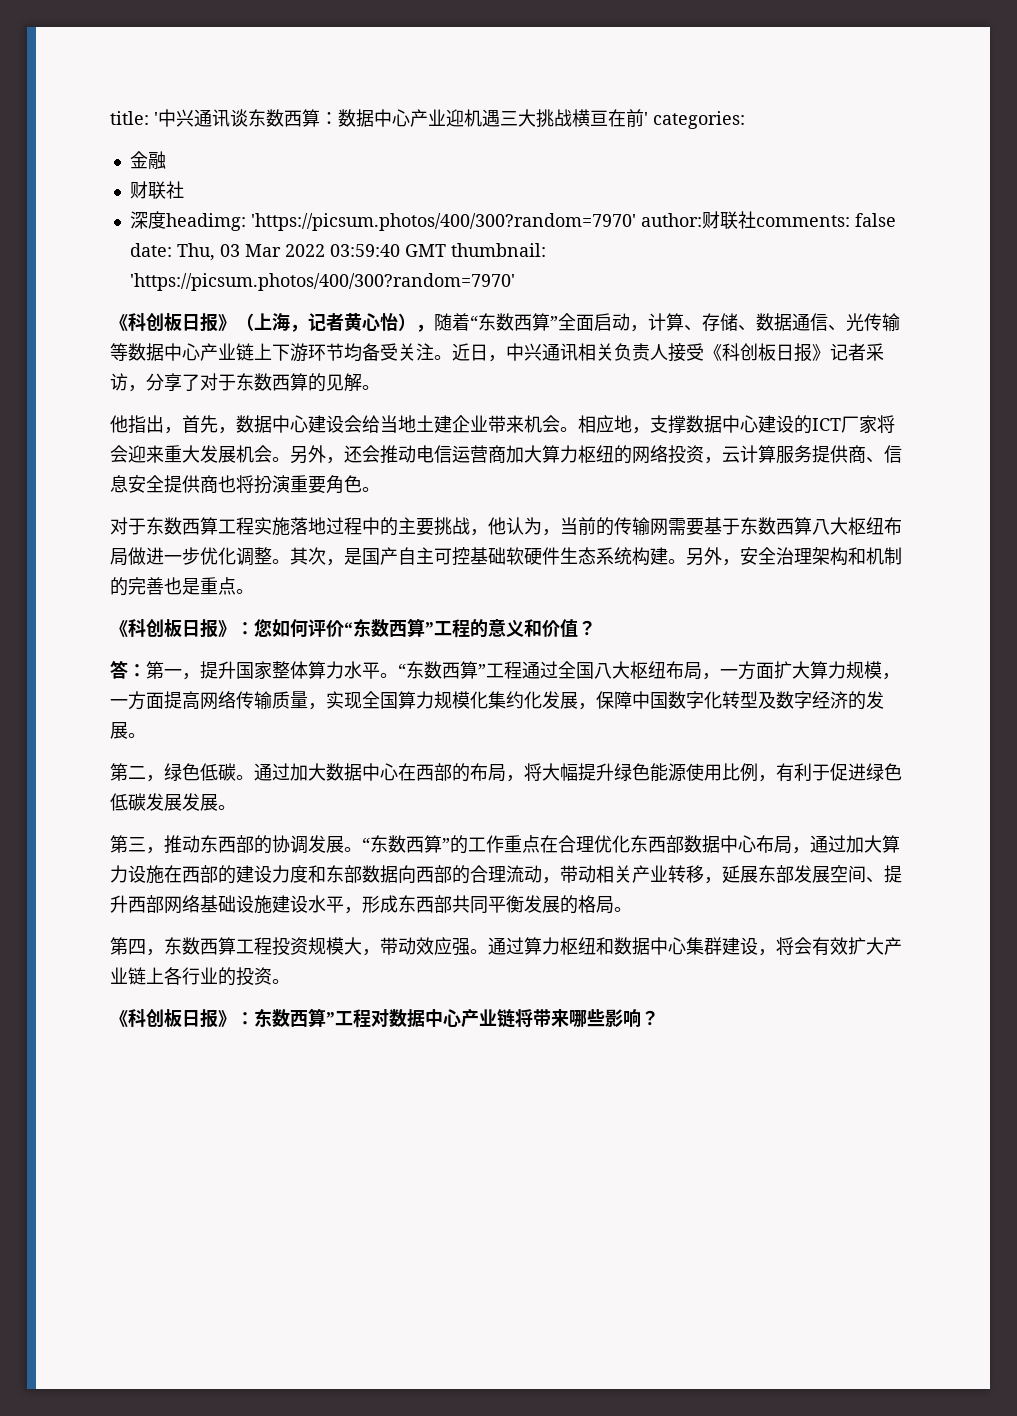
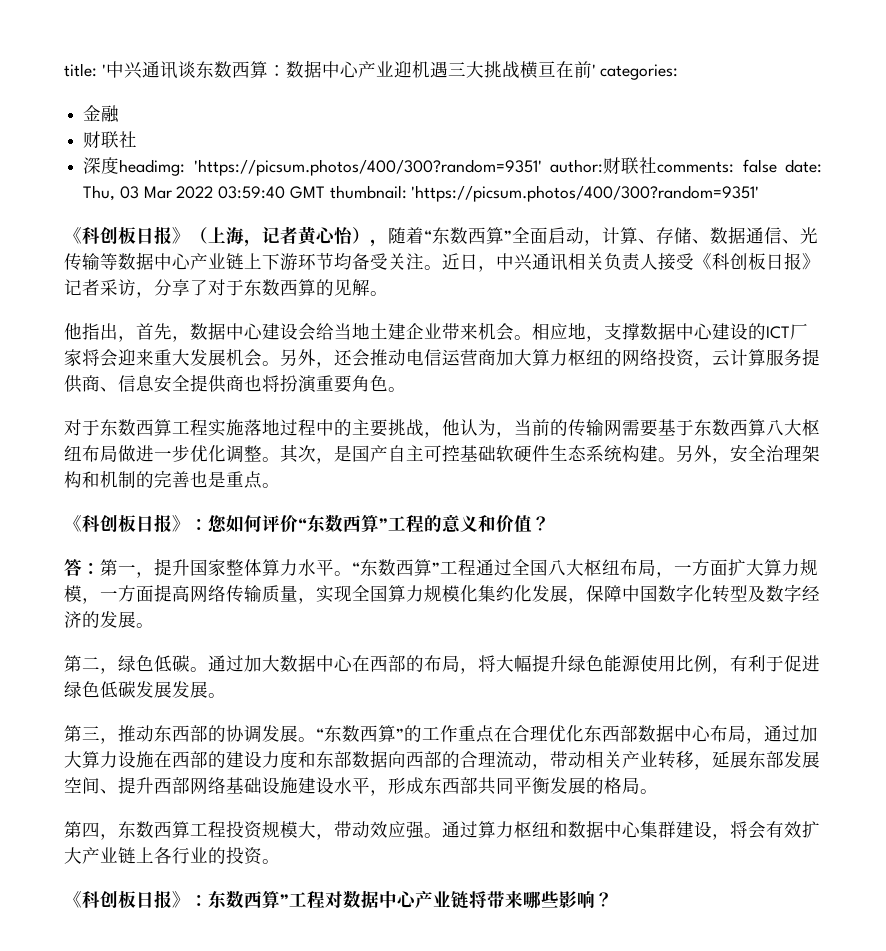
[250,213,636,231] 'https://picsum.photos/400/300?random=7970' -> [193,159,542,176] 'https://picsum.photos/400/300?random=9351'
[129,273,515,291] 'https://picsum.photos/400/300?random=7970' -> [411,185,760,202] 'https://picsum.photos/400/300?random=9351'

